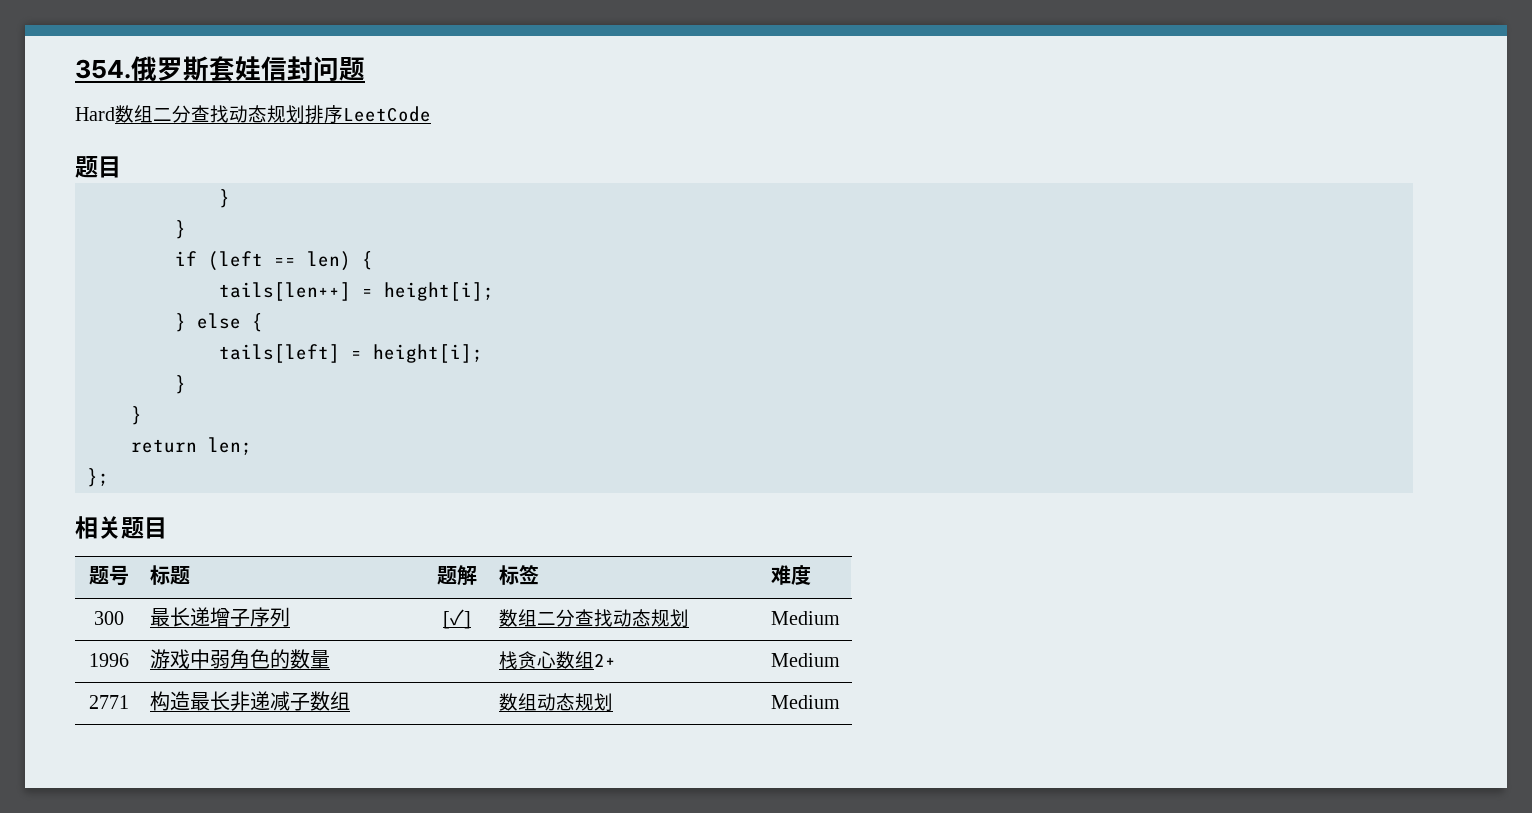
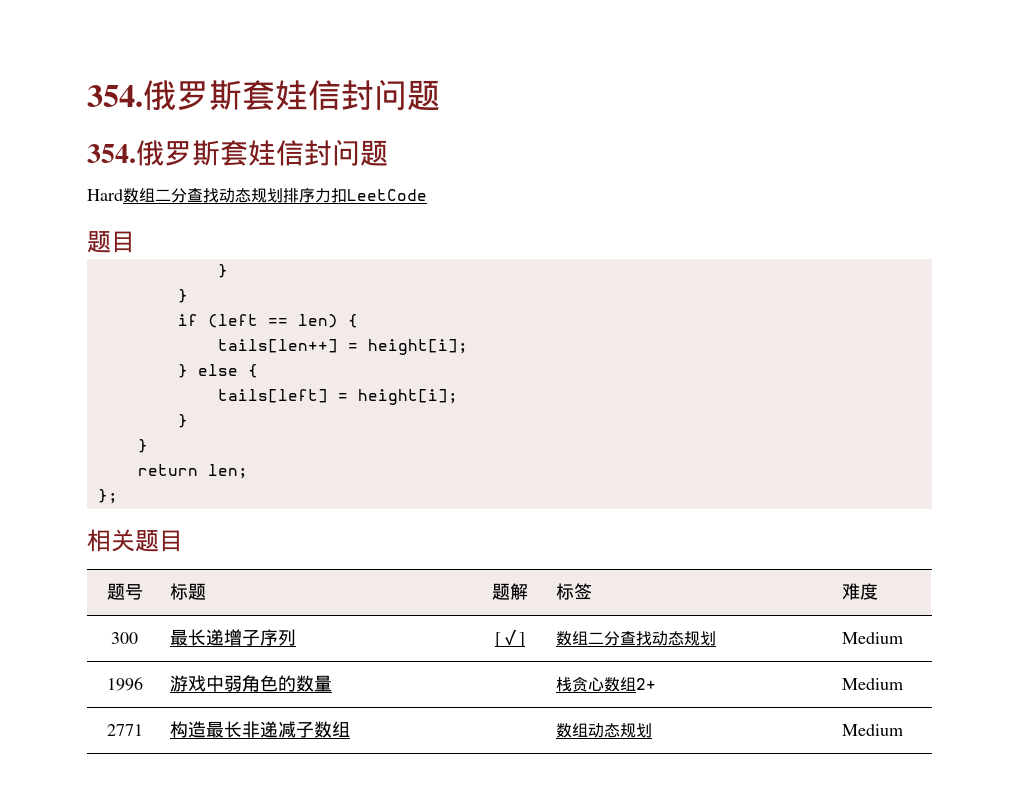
[75,56,365,82] 354.俄罗斯套娃信封问题 -> [87,79,440,111] [87,140,388,166] 354.俄罗斯套娃信封问题 // 354.俄罗斯套娃信封问题
(343, 114) none -> [315,188,347,203] 力扣

